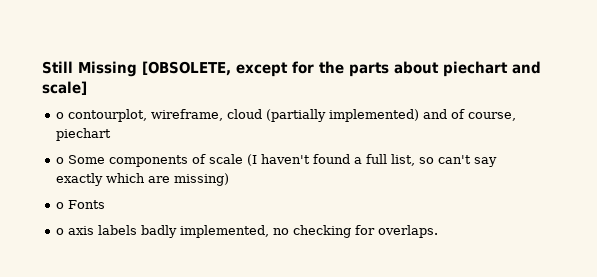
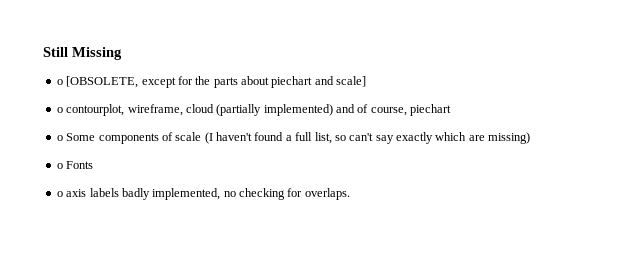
(137, 69) none -> [56,79,63,85] // o

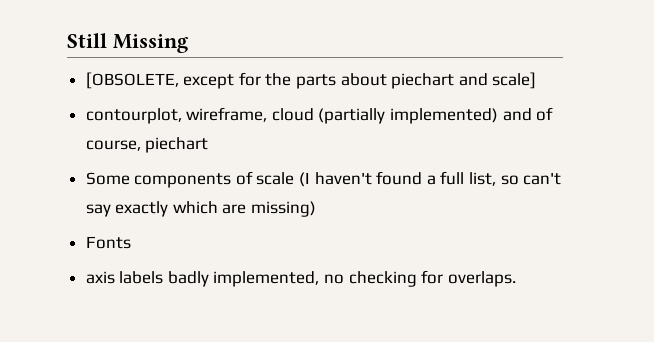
[56,79,63,85] o -> (188, 43) none
[56,107,63,113] o -> (537, 80) none
[56,135,63,141] o -> (209, 145) none
[56,163,63,169] o -> (317, 209) none
[56,191,63,197] o -> (131, 242) none

